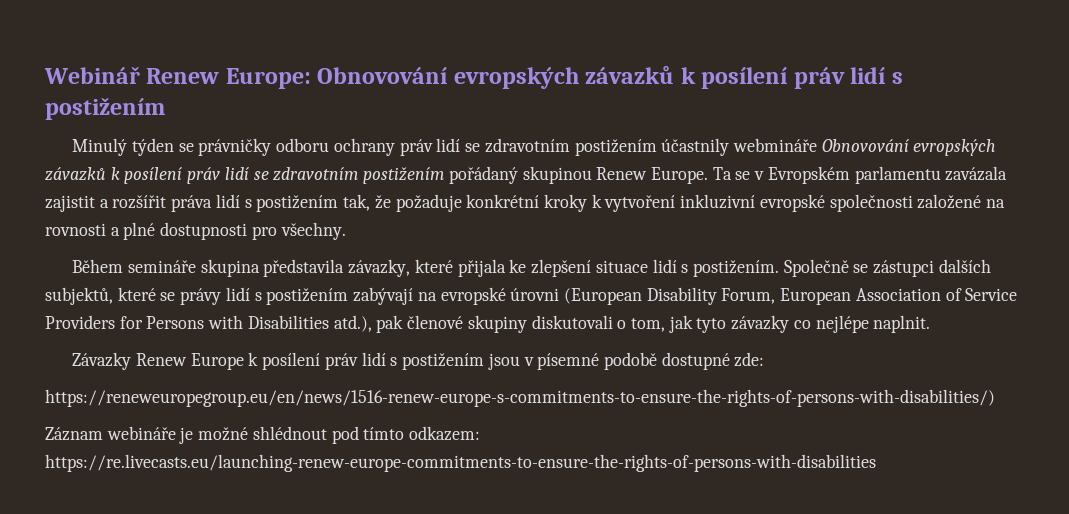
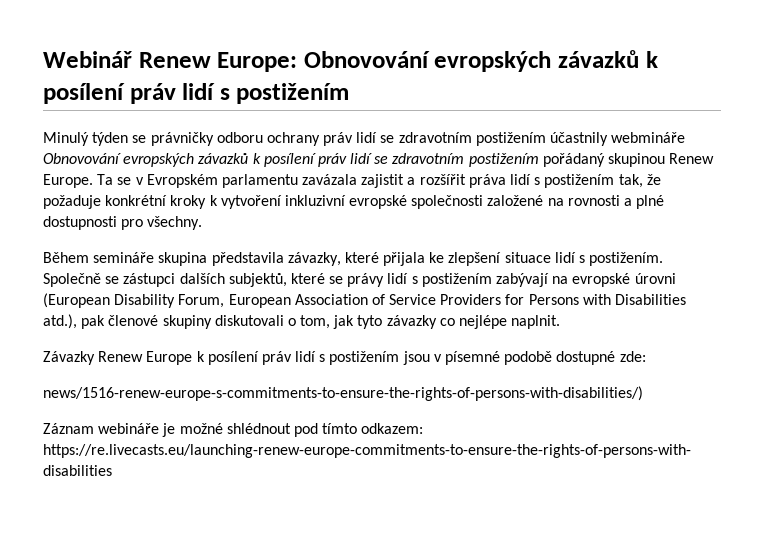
[45,389,995,407] https://reneweuropegroup.eu/en/news/1516-renew-europe-s-commitments-to-ensure-the-rights-of-persons-with-disabilities/) -> [43,386,643,401] news/1516-renew-europe-s-commitments-to-ensure-the-rights-of-persons-with-disabilities/)

